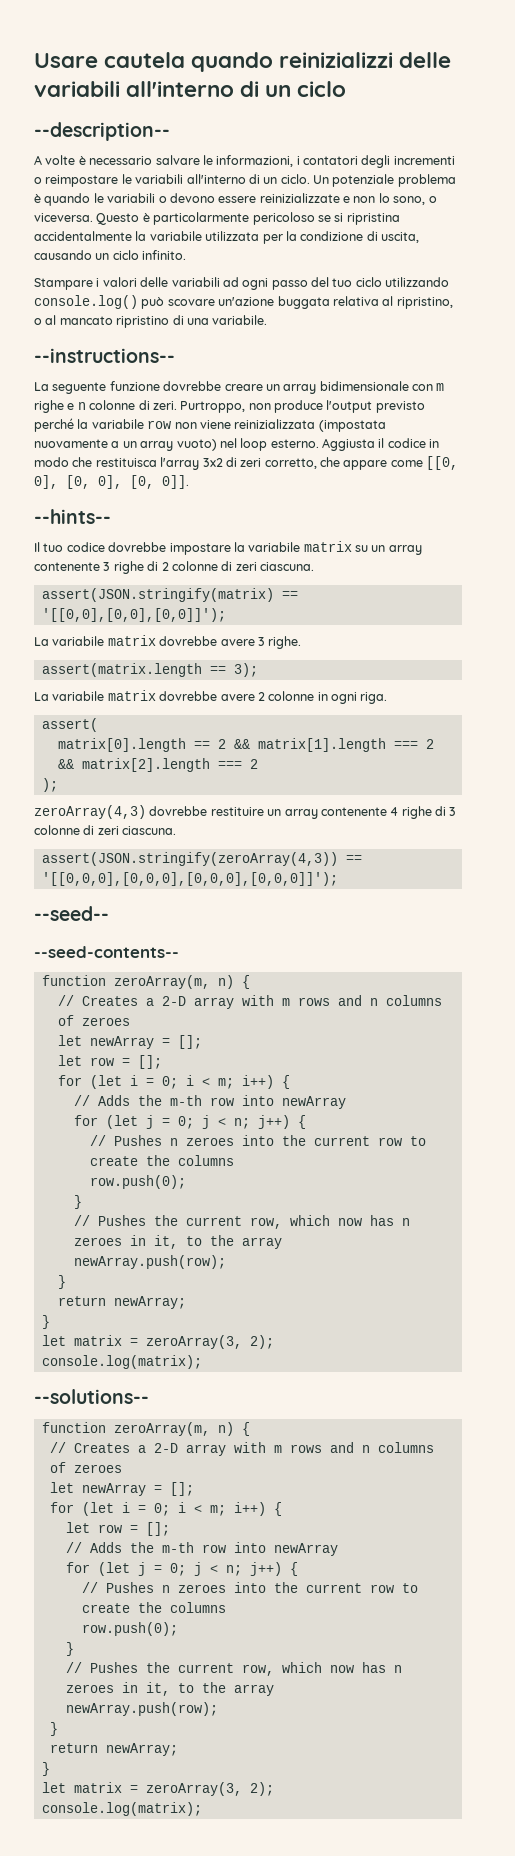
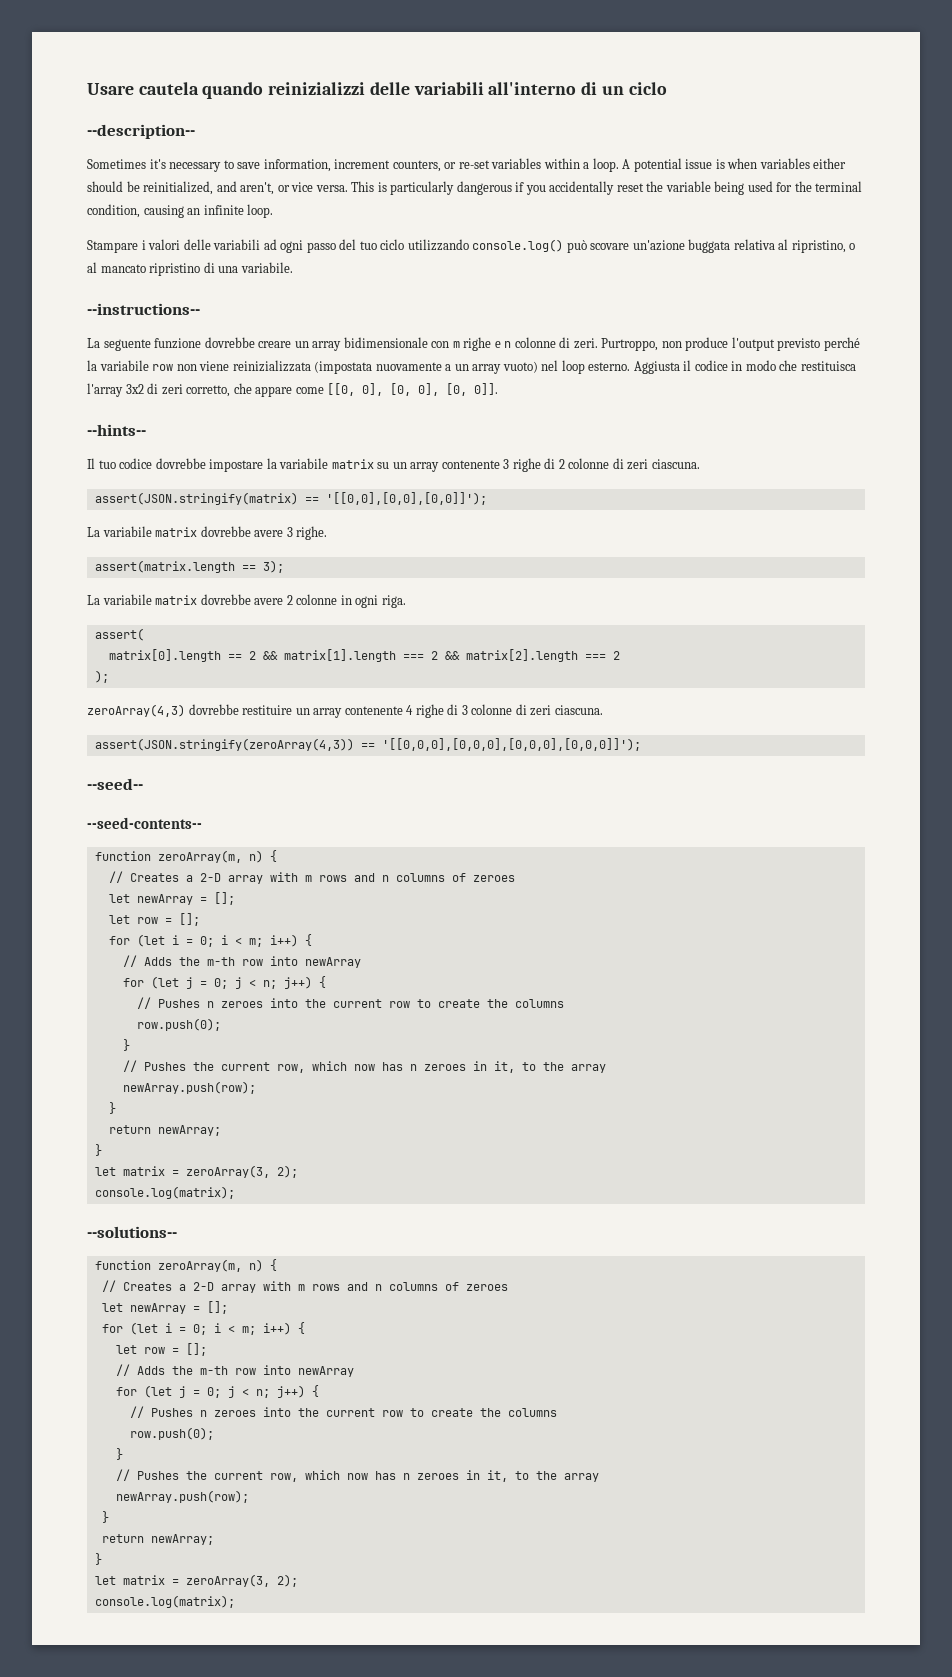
[34,155,455,168] [34,174,456,187] [34,193,437,206] [34,212,400,225] [34,231,419,244] [34,250,187,260] A volte è necessario salvare le informazioni, i contatori degli incrementi o reimpostare le variabili all'interno di un ciclo. Un potenziale problema è quando le variabili o devono essere reinizializzate e non lo sono, o viceversa. Questo è particolarmente pericoloso se si ripristina accidentalmente la variabile utilizzata per la condizione di uscita, causando un ciclo infinito. -> [87,158,847,172] [87,181,863,195] [87,204,274,218] Sometimes it's necessary to save information, increment counters, or re-set variables within a loop. A potential issue is when variables either should be reinitialized, and aren't, or vice versa. This is particularly dangerous if you accidentally reset the variable being used for the terminal condition, causing an infinite loop.

